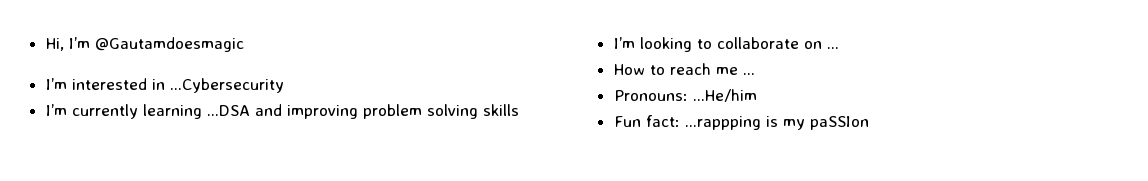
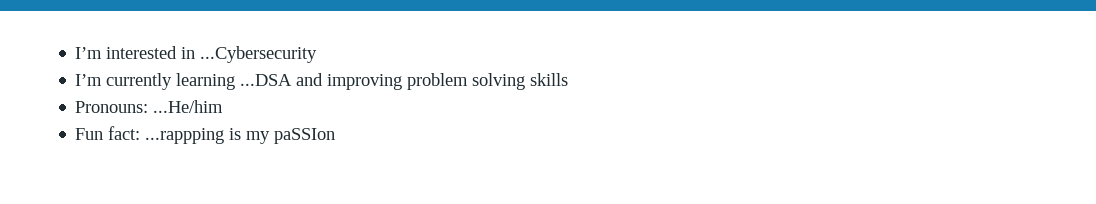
[45,37,244,52] Hi, I’m @Gautamdoesmagic // -> (75, 53) none
[613,37,839,52] [613,63,755,75] // I’m looking to collaborate on ... // How to reach me ... -> (569, 79) none

